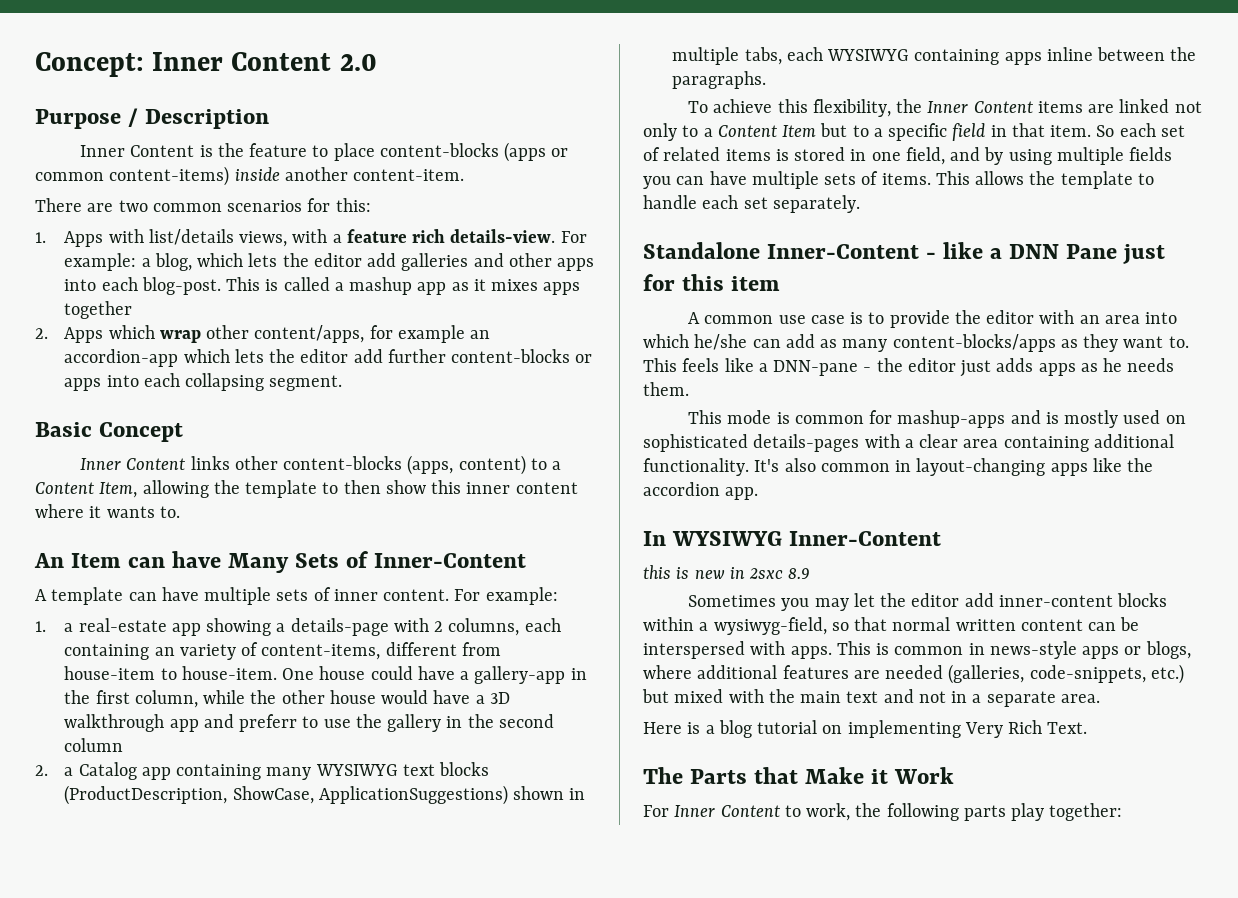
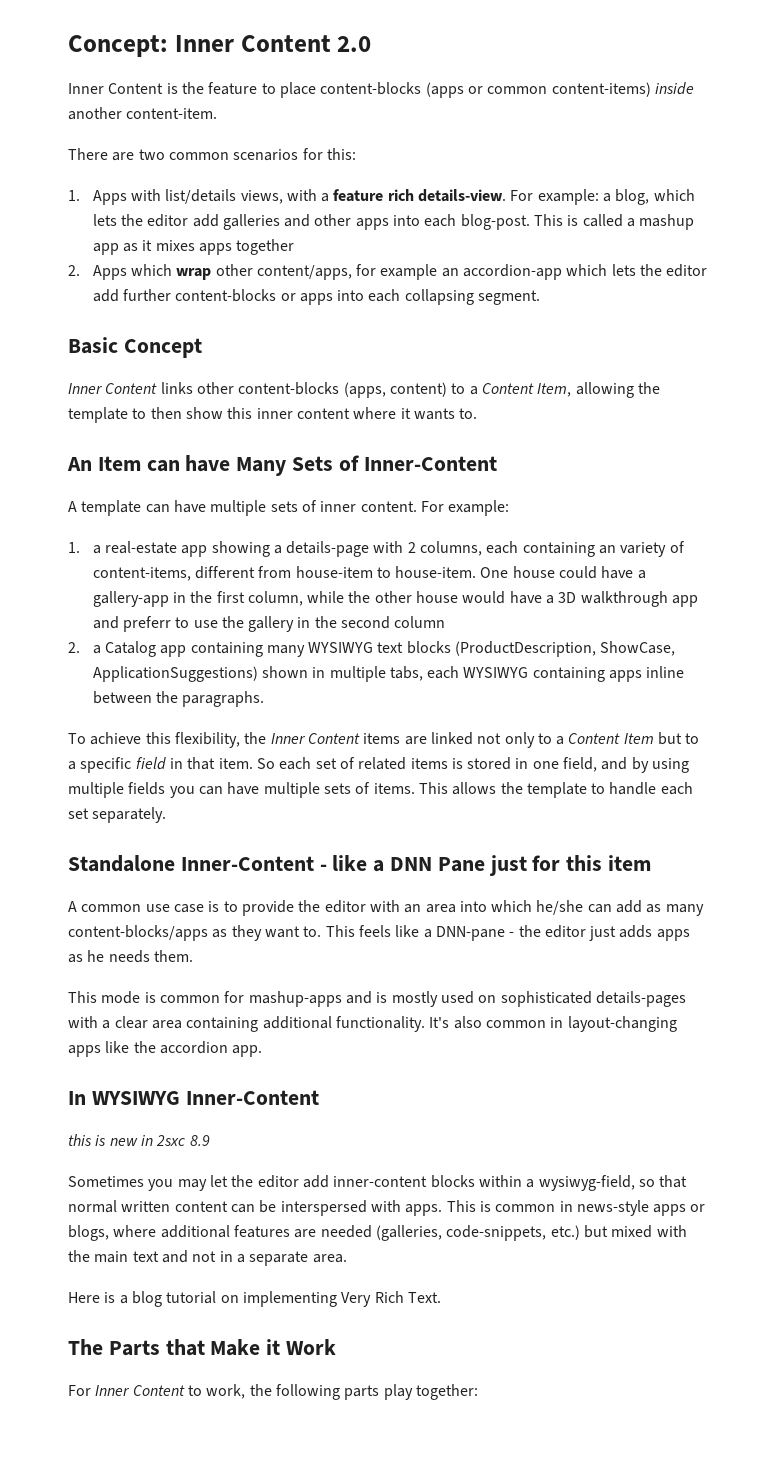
[35,108,270,129] // Purpose / Description -> (372, 44) none

